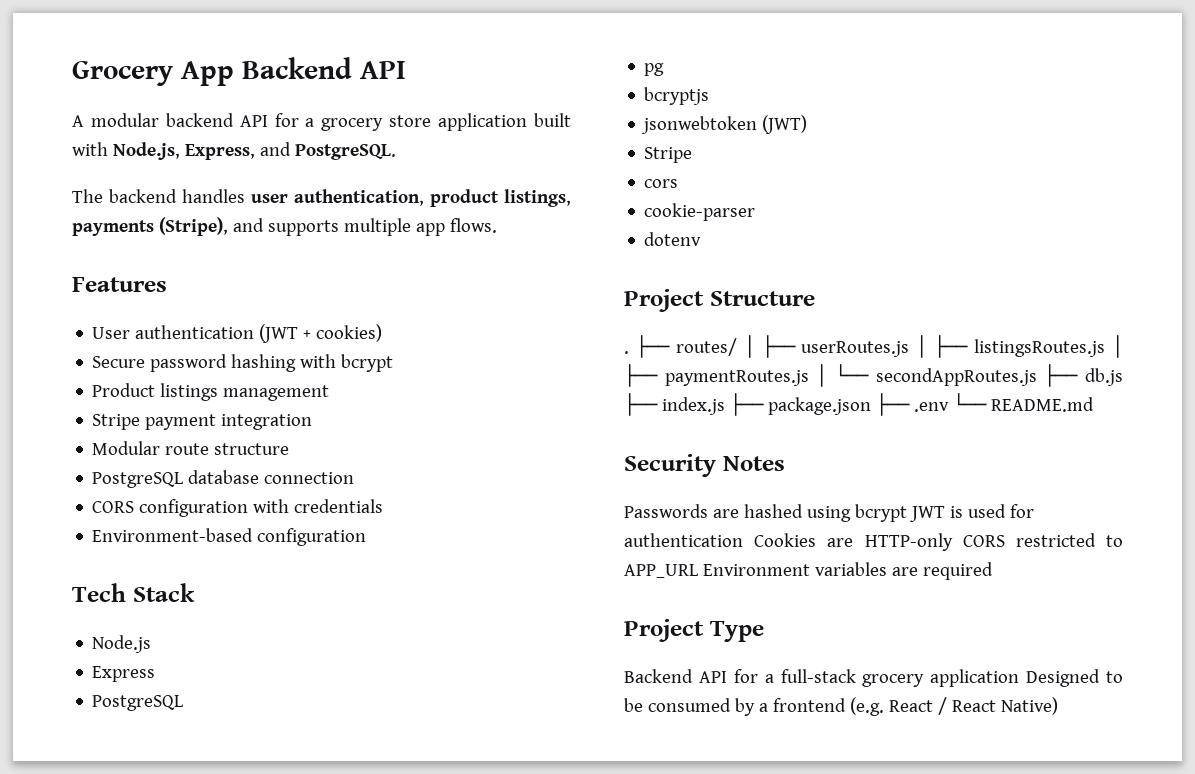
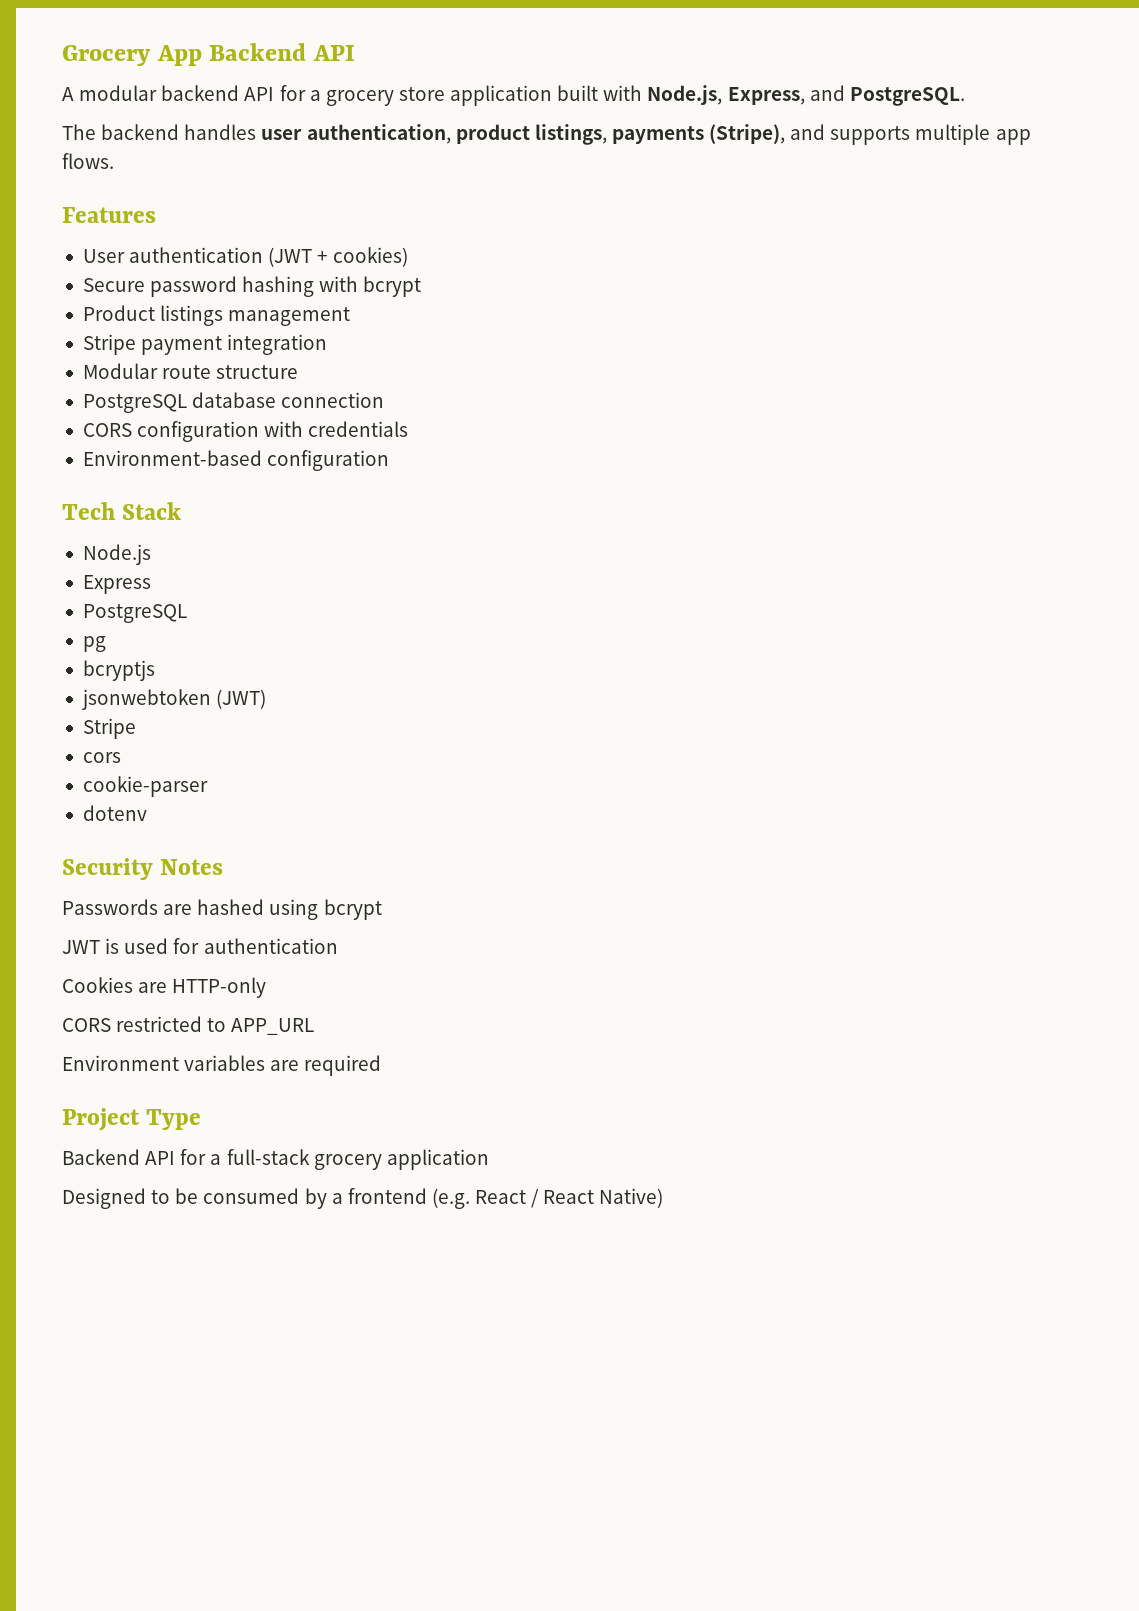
[624,289,815,312] [624,335,1123,358] [624,364,1123,387] [624,393,1094,416] // Project Structure // . ├── routes/ │ ├── userRoutes.js │ ├── listingsRoutes.js │ ├── paymentRoutes.js │ └── secondAppRoutes.js ├── db.js ├── index.js ├── package.json ├── .env └── README.md -> (147, 813) none
(907, 513) none -> (382, 909) //
(743, 540) none -> (338, 946) //
(953, 542) none -> (267, 987) //
(698, 571) none -> (315, 1026) //
(1020, 678) none -> (489, 1159) //

